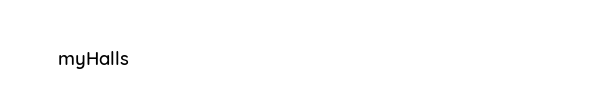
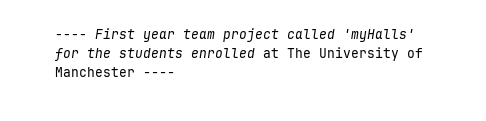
[58,51,129,69] myHalls -> [55,28,415,42] [55,47,423,61] [55,67,175,77] ---- First year team project called 'myHalls' for the students enrolled at The University of Manchester ----

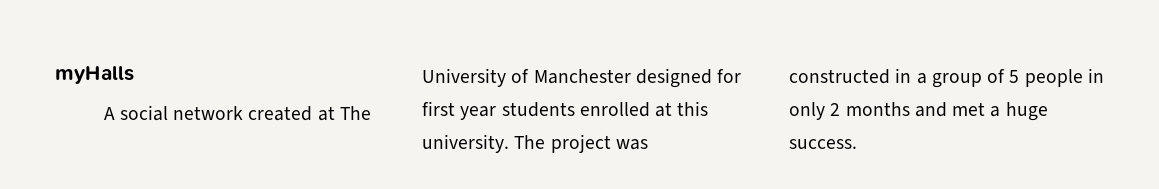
[55,28,415,42] [55,48,255,61] ---- First year team project called 'myHalls' for the students enrolled -> [55,66,134,84] [103,105,313,121] myHalls // A social network created
[143,72,175,77] ---- -> [635,68,742,88] [422,101,709,120] [422,134,648,153] [789,68,1104,88] [789,102,1048,121] [789,139,857,149] designed for first year students enrolled at this university. The project was constructed in a group of 5 people in only 2 months and met a huge success.

